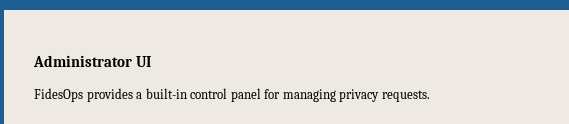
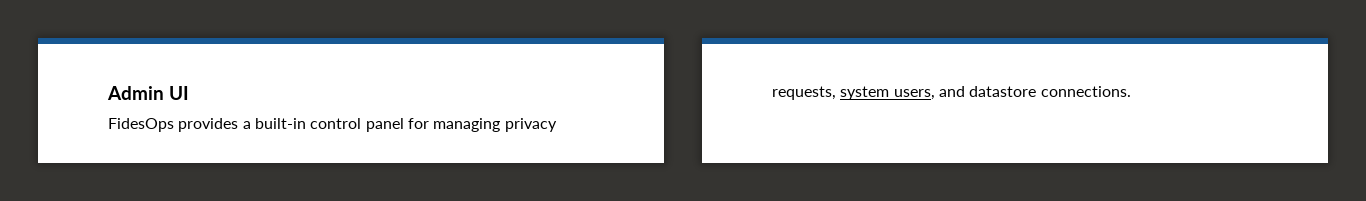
[33,55,132,67] Administrator -> [107,86,164,100] Admin
[381,90,430,102] requests. -> [772,86,1131,100] requests, system users, and datastore connections.

